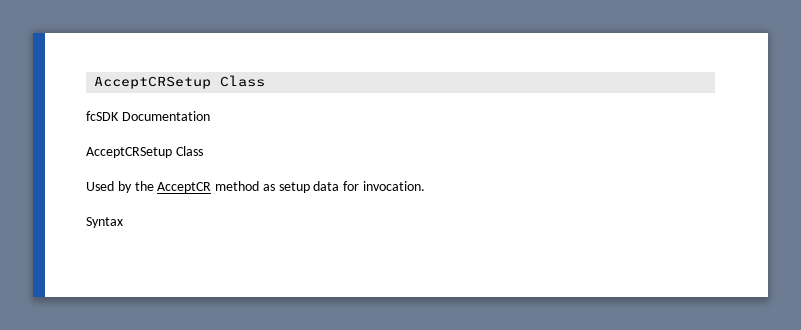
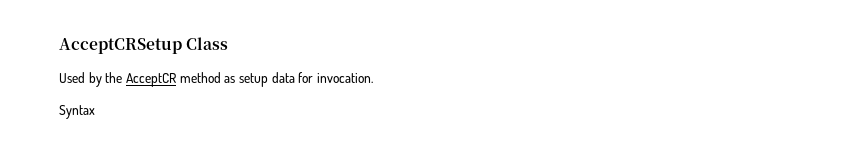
[94,75,266,89] [86,111,210,121] [86,146,203,158] AcceptCRSetup Class // fcSDK Documentation // AcceptCRSetup Class -> [59,37,229,54] AcceptCRSetup Class

